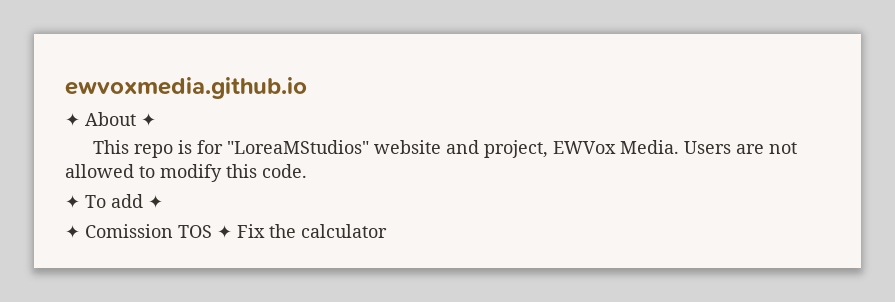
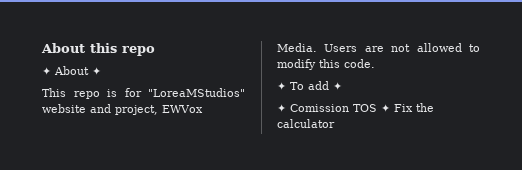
[65,77,307,99] ewvoxmedia.github.io -> [41,43,155,56] About this repo

